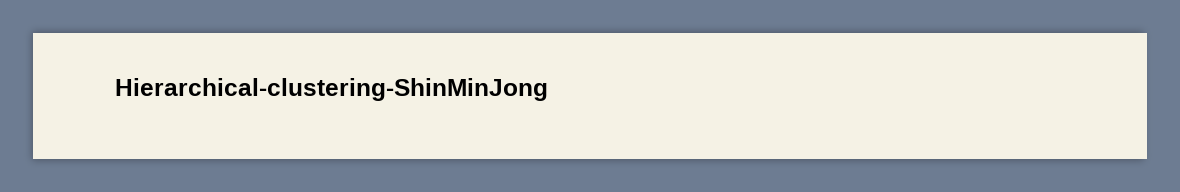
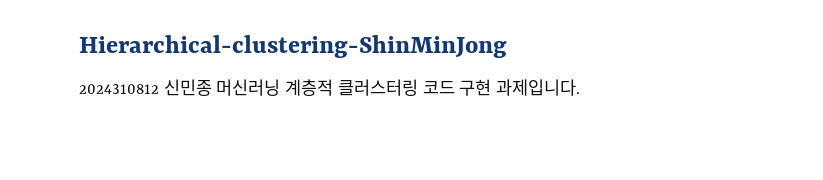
(548, 89) none -> [79,79,581,96] // 2024310812 신민종 머신러닝 계층적 클러스터링 코드 구현 과제입니다.

